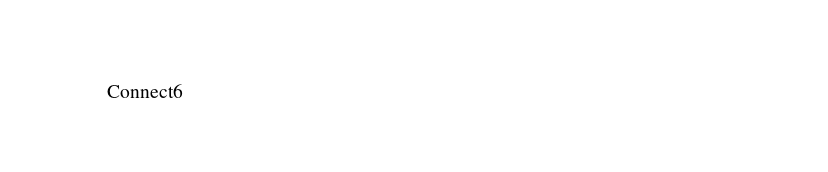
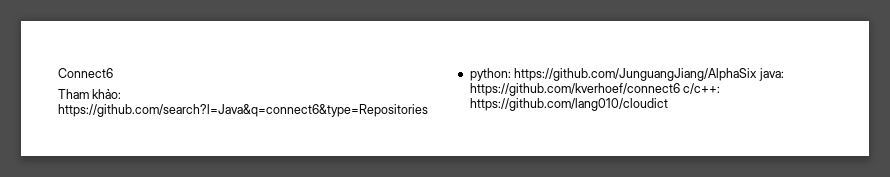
(183, 91) none -> [58,89,122,99] [58,104,428,117] [469,68,784,81] [469,83,721,96] [469,98,668,111] // Tham khảo: https://github.com/search?l=Java&q=connect6&type=Repositories // python: https://github.com/JunguangJiang/AlphaSix java: https://github.com/kverhoef/connect6 c/c++: https://github.com/lang010/cloudict

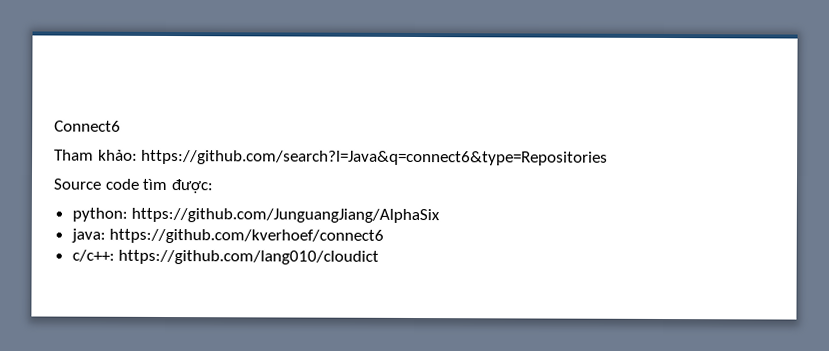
(428, 110) none -> [53,178,213,194] // Source code tìm được:
(758, 74) none -> (441, 215) //
(680, 89) none -> (385, 236) //

